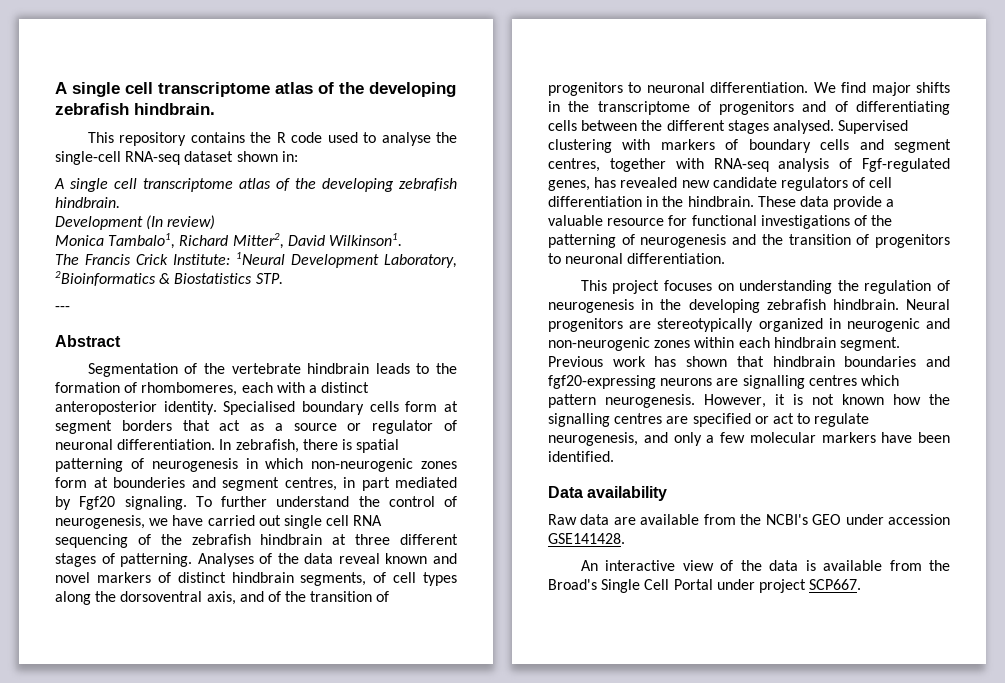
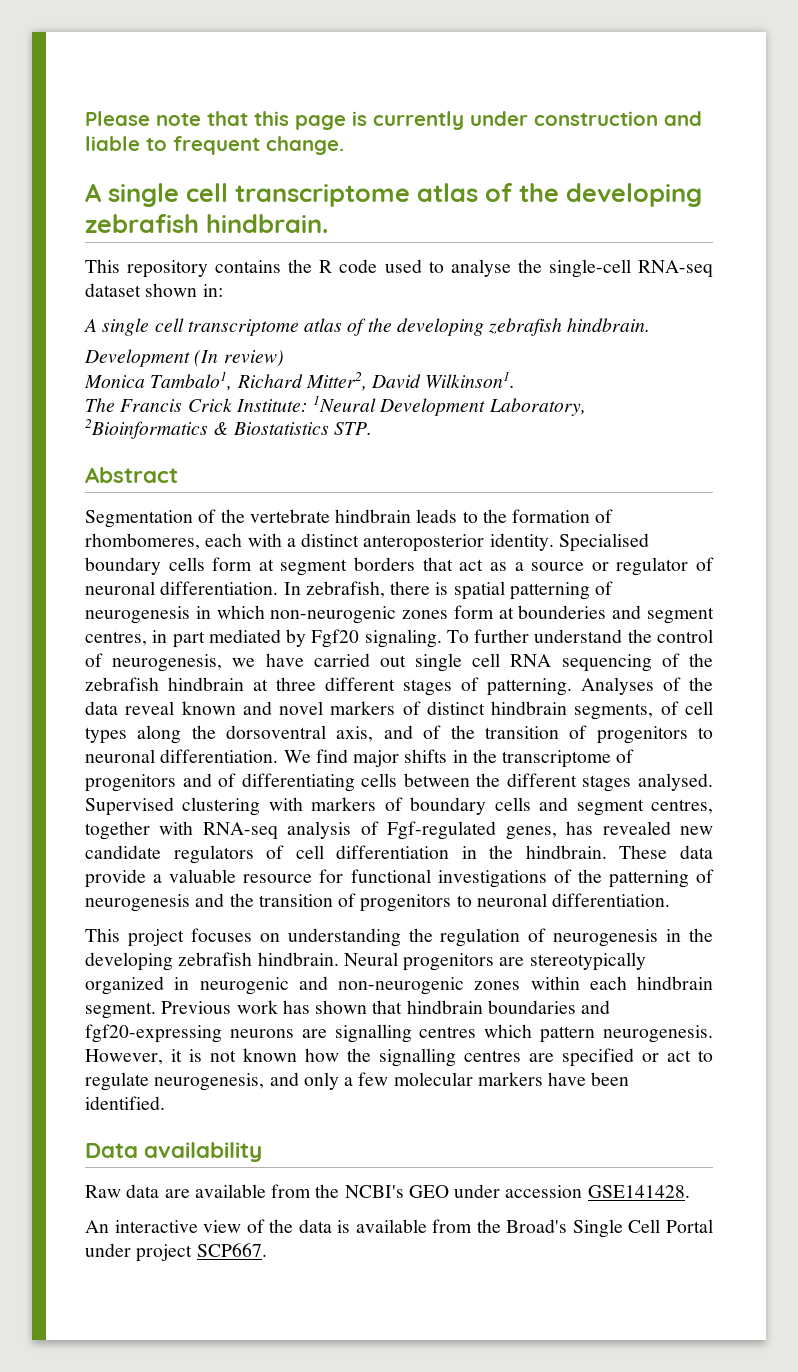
(55, 88) none -> [85,111,702,130] [85,136,344,155] Please note that this page is currently under construction and liable to frequent change. //
[55,306,70,311] // --- -> (372, 428) none

